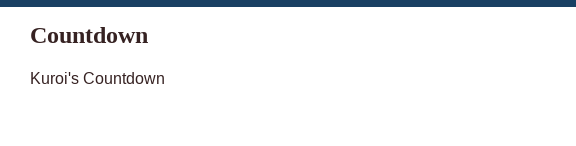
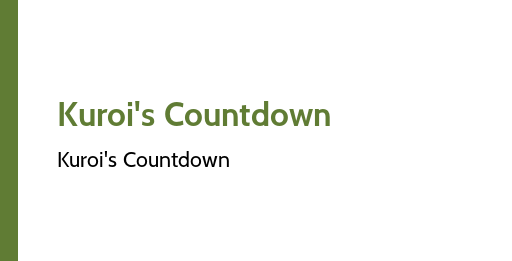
(30, 35) none -> [57,101,155,126] Kuroi's

